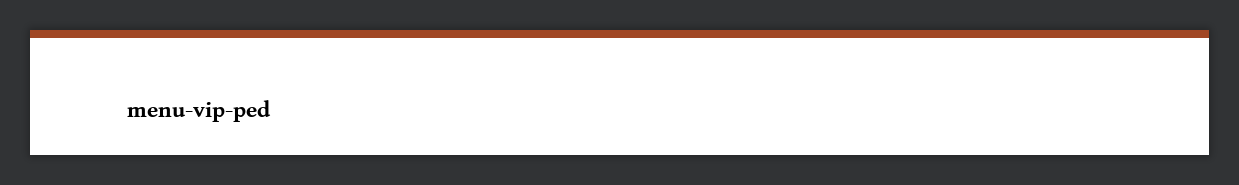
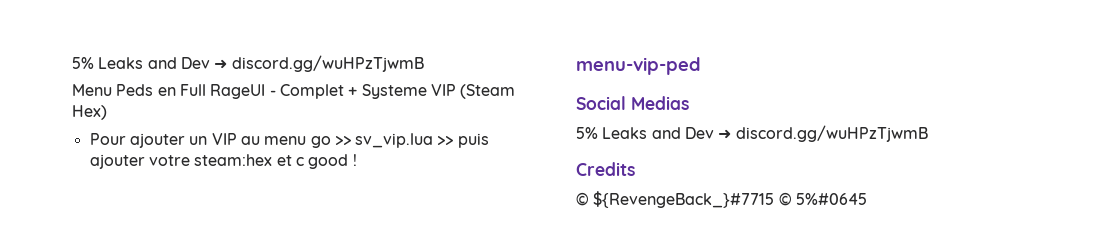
[127,100,271,122] menu-vip-ped -> [72,55,424,72] [72,84,516,99] [72,105,107,120] [89,133,489,148] [89,154,357,169] [576,57,701,75] [576,96,689,110] [576,125,928,142] [576,162,635,176] [576,191,867,208] 5% Leaks and Dev ➜ discord.gg/wuHPzTjwmB // Menu Peds en Full RageUI - Complet + Systeme VIP (Steam Hex) // Pour ajouter un VIP au menu go >> sv_vip.lua >> puis ajouter votre steam:hex et c good ! // menu-vip-ped // Social Medias // 5% Leaks and Dev ➜ discord.gg/wuHPzTjwmB // Credits // © ${RevengeBack_}#7715 © 5%#0645

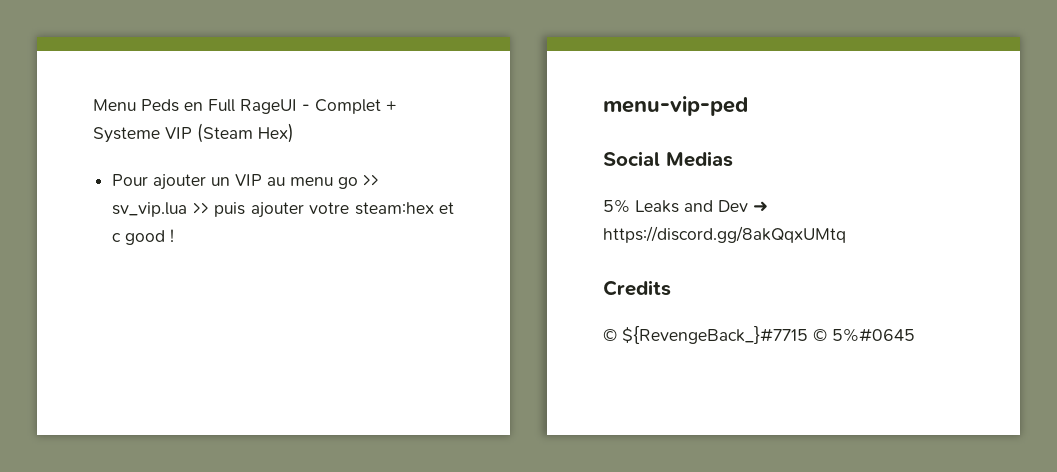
[72,55,424,72] 5% Leaks and Dev ➜ discord.gg/wuHPzTjwmB // -> (93, 105) none
[735,125,928,142] discord.gg/wuHPzTjwmB -> [603,226,846,243] https://discord.gg/8akQqxUMtq

